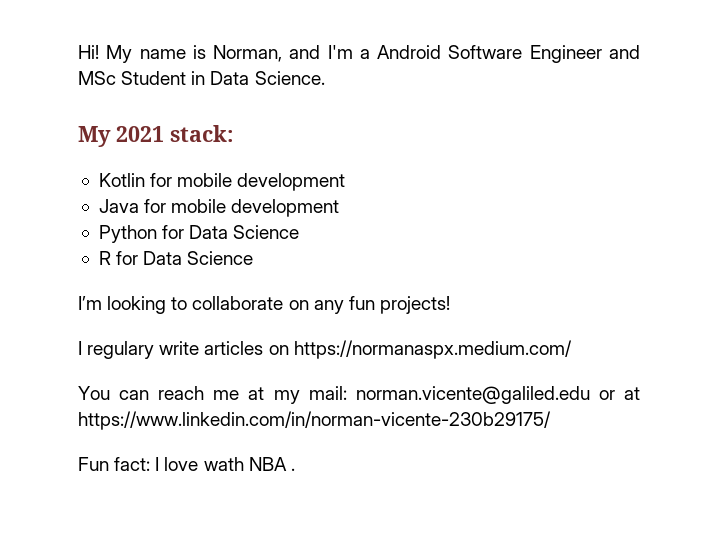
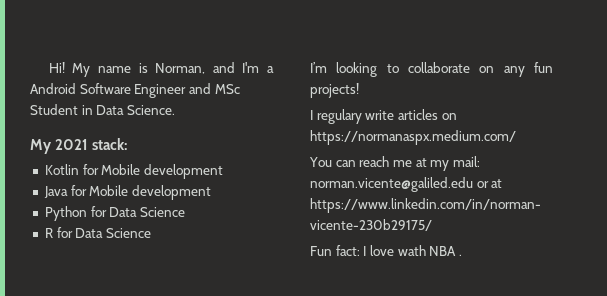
[177,173,233,187] mobile -> [101,164,141,175] Mobile
[171,199,227,213] mobile -> [89,185,129,196] Mobile

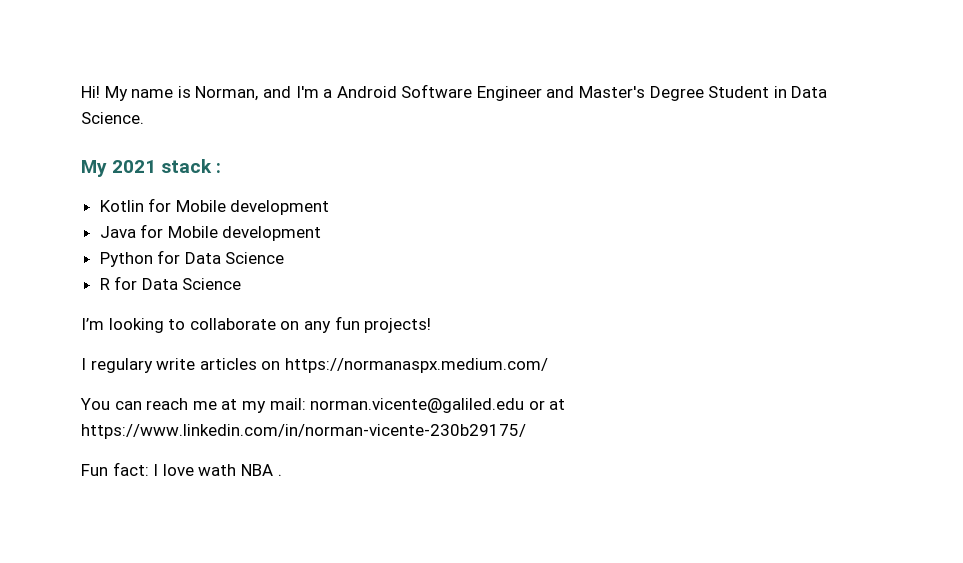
[214,84,240,94] MSc -> [579,86,704,101] Master's Degree
[92,138,128,150] stack: -> [161,159,222,173] stack :

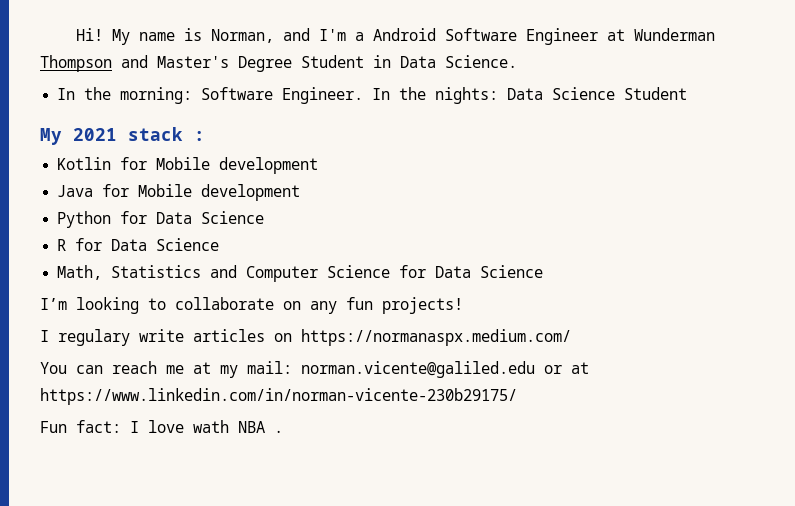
(542, 93) none -> [607,28,716,41] [40,55,112,72] at Wunderman Thompson
(144, 118) none -> [57,87,688,104] // In the morning: Software Engineer. In the nights: Data Science Student
(242, 284) none -> [57,265,544,282] // Math, Statistics and Computer Science for Data Science

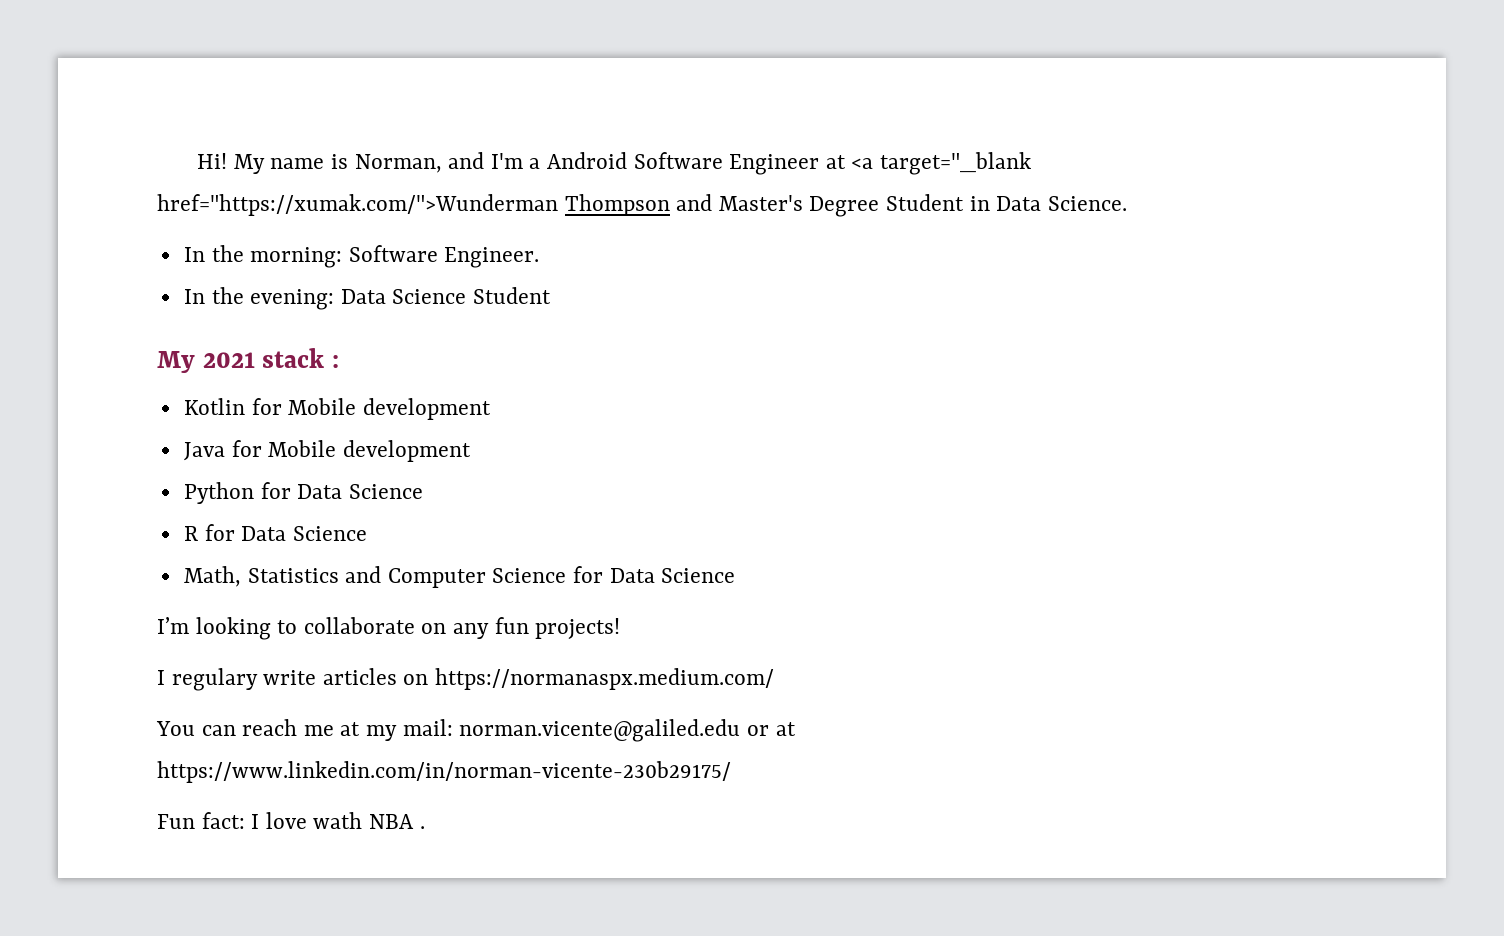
[634,28,716,41] Wunderman -> [851,152,1032,175] [157,194,558,216] <a target="_blank href="https://xumak.com/">Wunderman
[372,87,499,104] In the nights: -> [183,287,335,310] // In the evening:

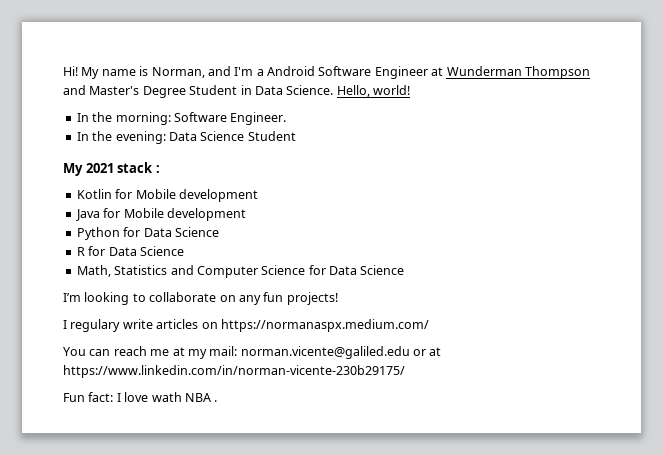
[851,152,1032,175] [157,194,558,216] <a target="_blank href="https://xumak.com/">Wunderman -> [446,66,522,76] Wunderman
(1127, 203) none -> [336,85,410,97] Hello, world!

